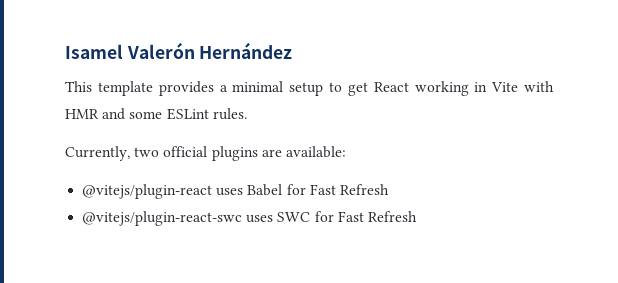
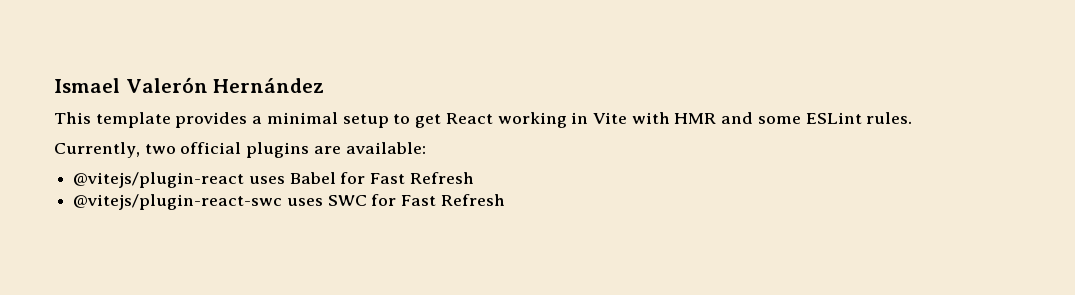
[65,44,123,59] Isamel -> [54,78,120,93] Ismael

